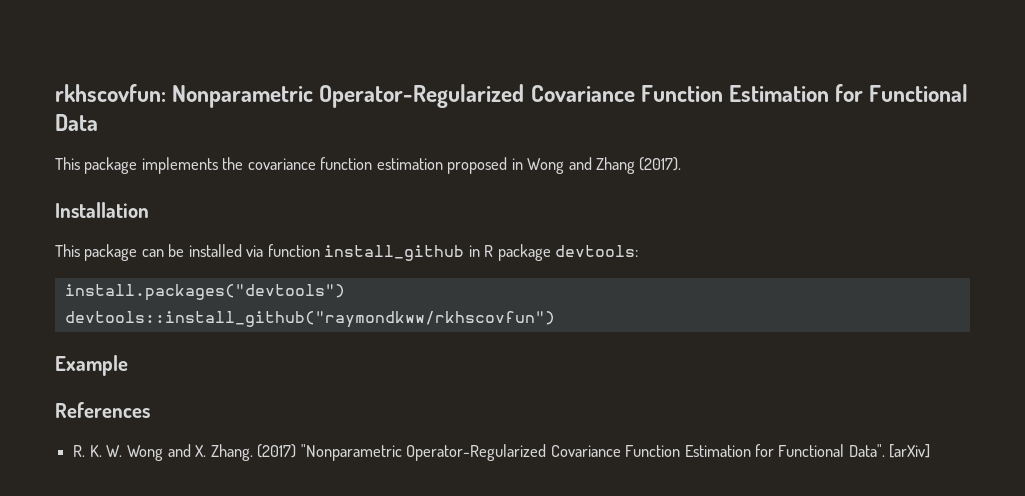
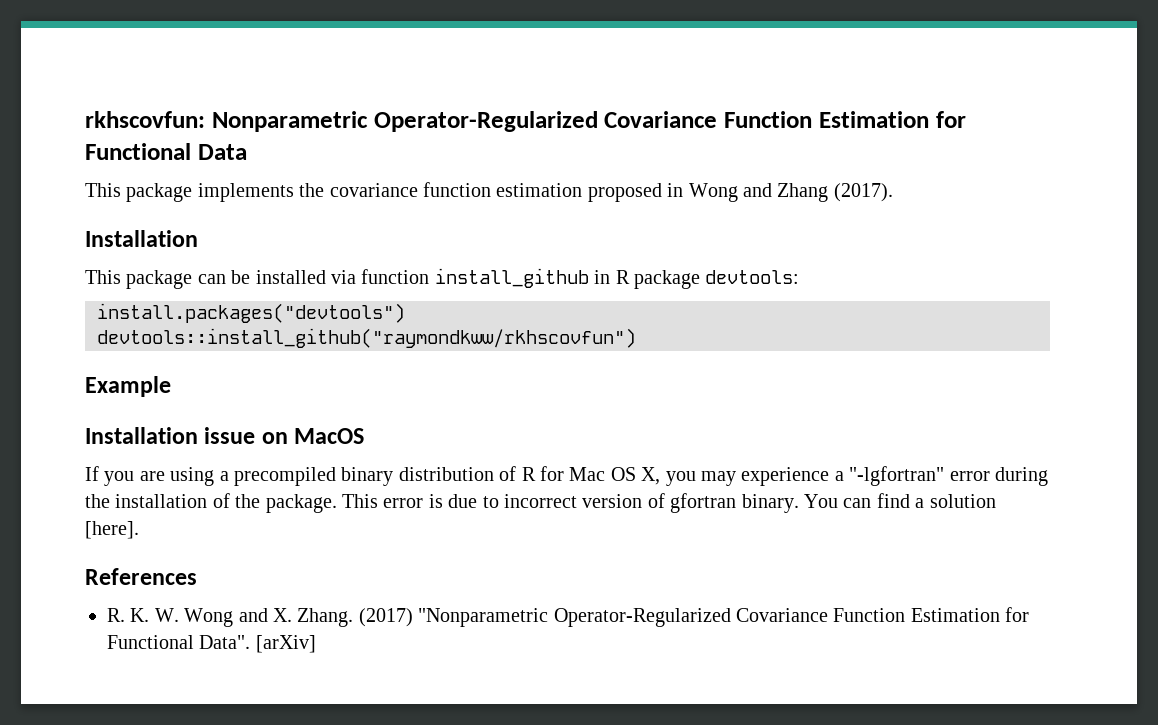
(128, 365) none -> [85,427,365,444] [85,466,1048,486] [85,493,996,513] [85,521,139,539] // Installation issue on MacOS // If you are using a precompiled binary distribution of R for Mac OS X, you may experience a "-lgfortran" error during the installation of the package. This error is due to incorrect version of gfortran binary. You can find a solution [here].

